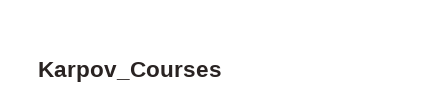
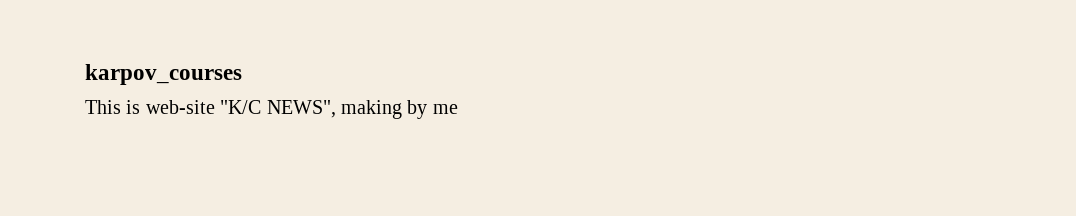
[38,62,222,82] Karpov_Courses -> [85,64,242,85] [85,100,458,119] karpov_courses // This is web-site "K/C NEWS", making by me

